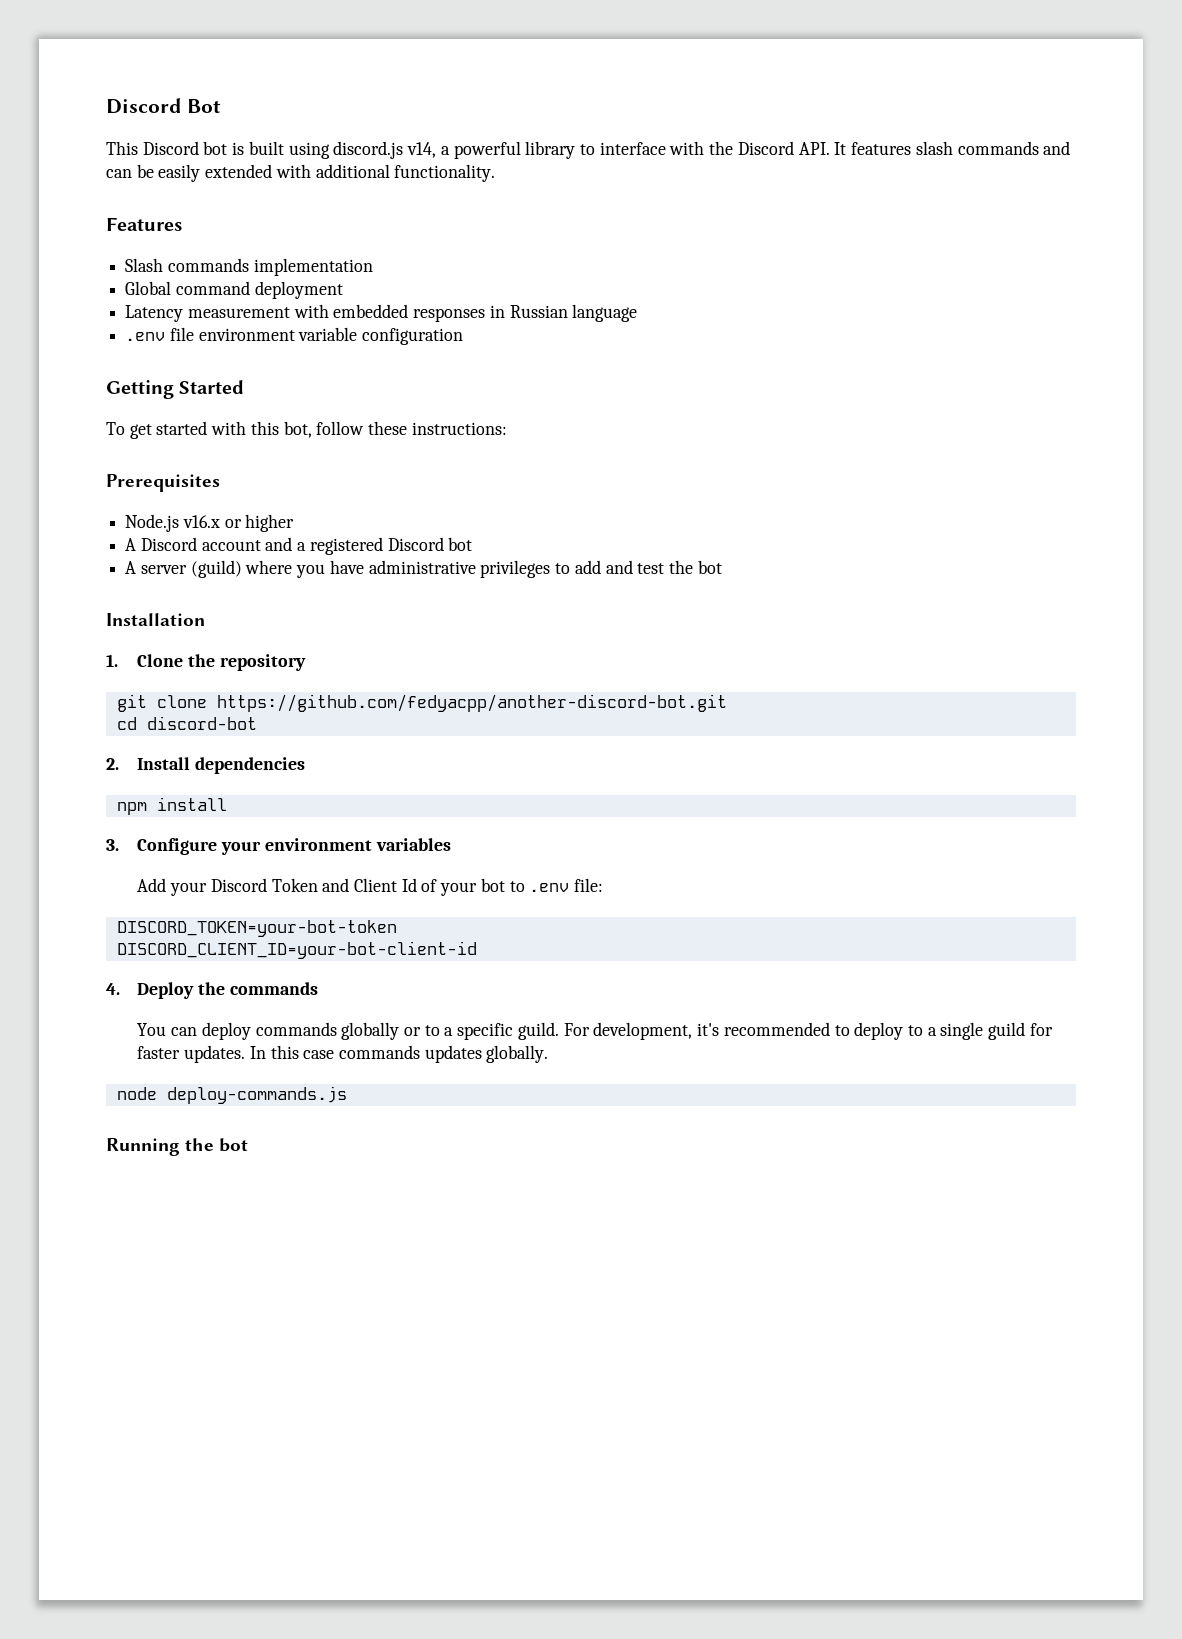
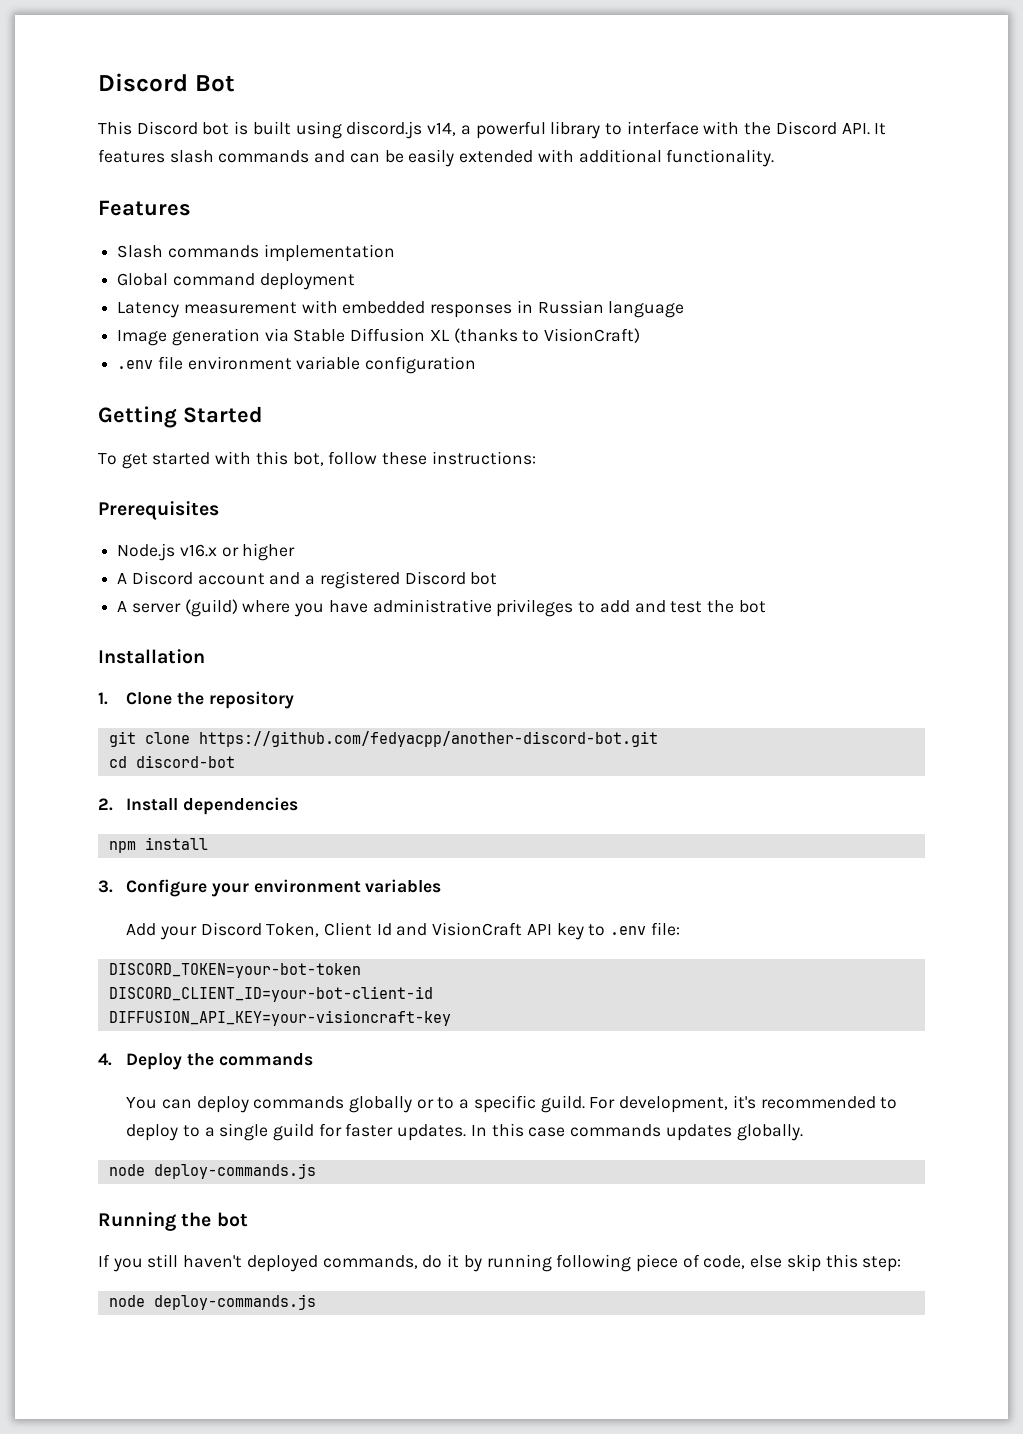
(638, 313) none -> [117,328,641,346] // Image generation via Stable Diffusion XL (thanks to VisionCraft)
[271,878,505,896] Token and Client Id of your bot -> [266,922,584,940] Token, Client Id and VisionCraft API key
(477, 950) none -> [108,1010,451,1026] // DIFFUSION_API_KEY=your-visioncraft-key
(249, 1145) none -> [98,1254,902,1272] [108,1294,316,1310] // If you still haven't deployed commands, do it by running following piece of code, else skip this step: // node deploy-commands.js

